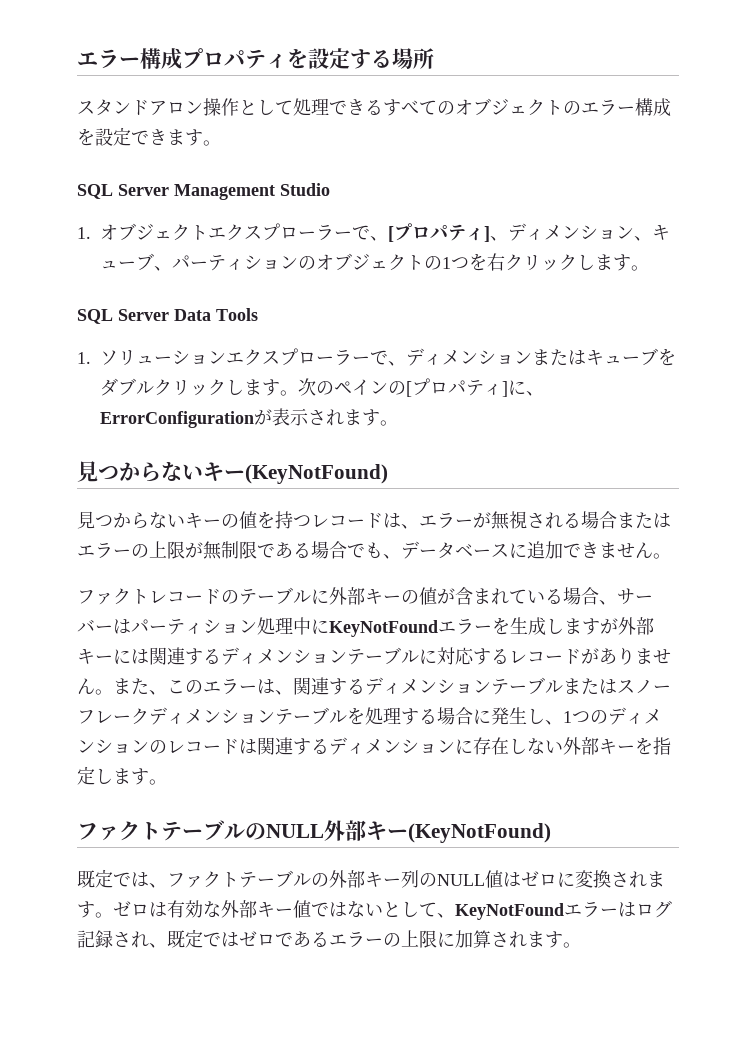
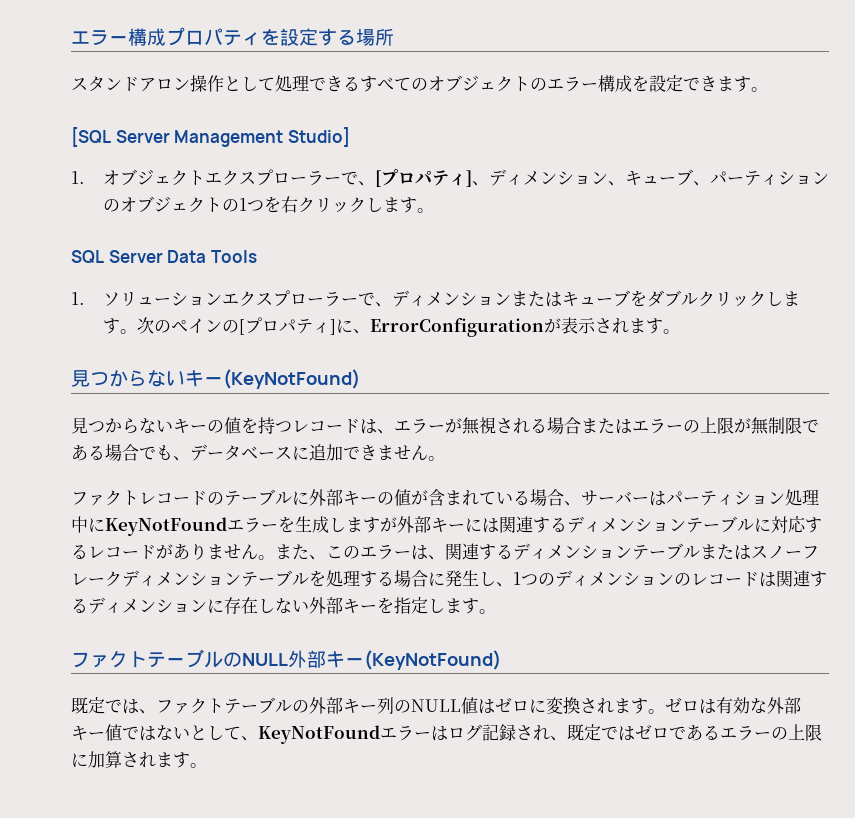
[77,184,113,199] SQL -> [71,127,111,147] [SQL
[280,183,330,196] Studio -> [287,127,350,147] Studio]

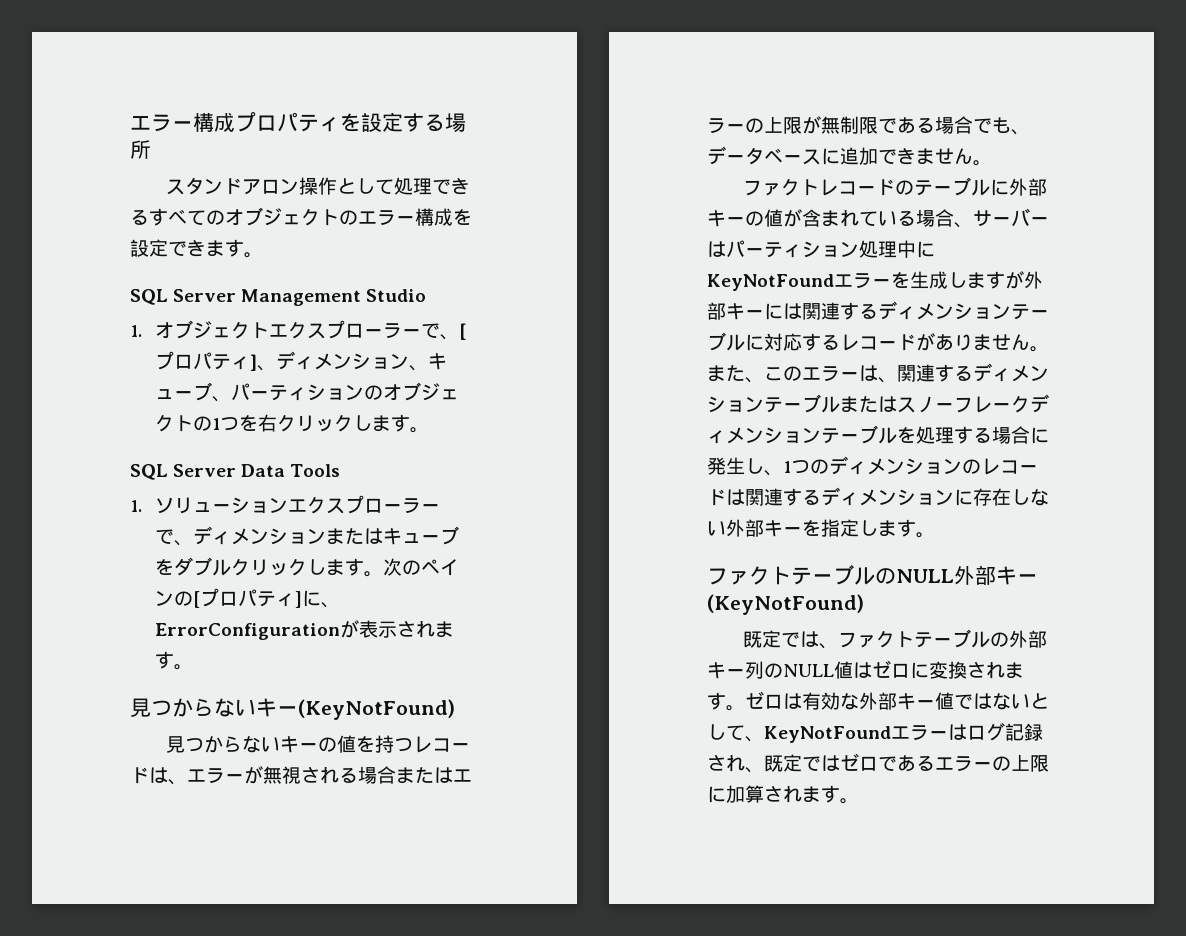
[71,127,111,147] [SQL -> [130,289,168,305] SQL
[287,127,350,147] Studio] -> [366,289,427,302] Studio

